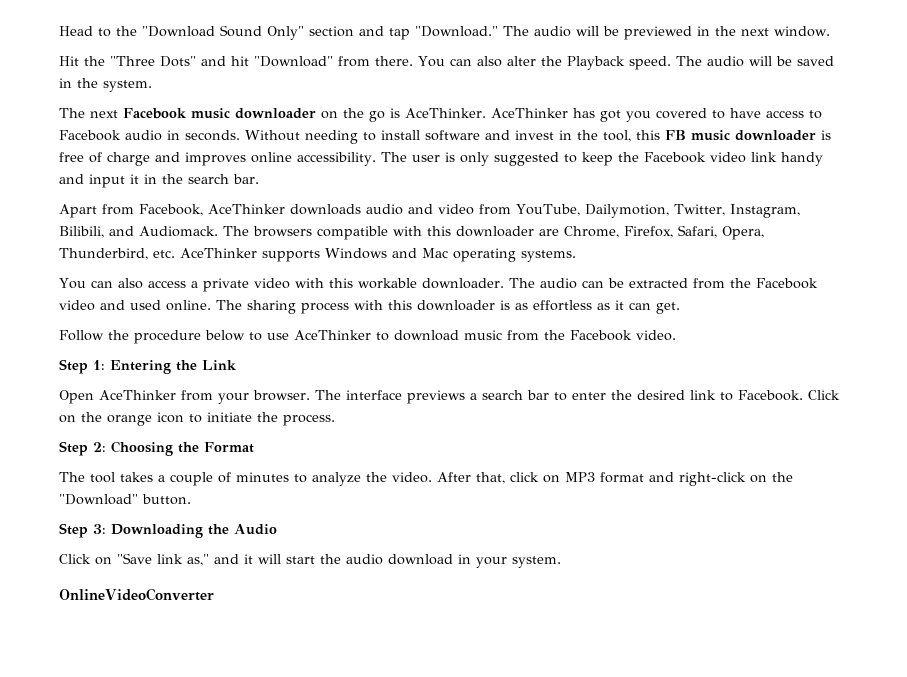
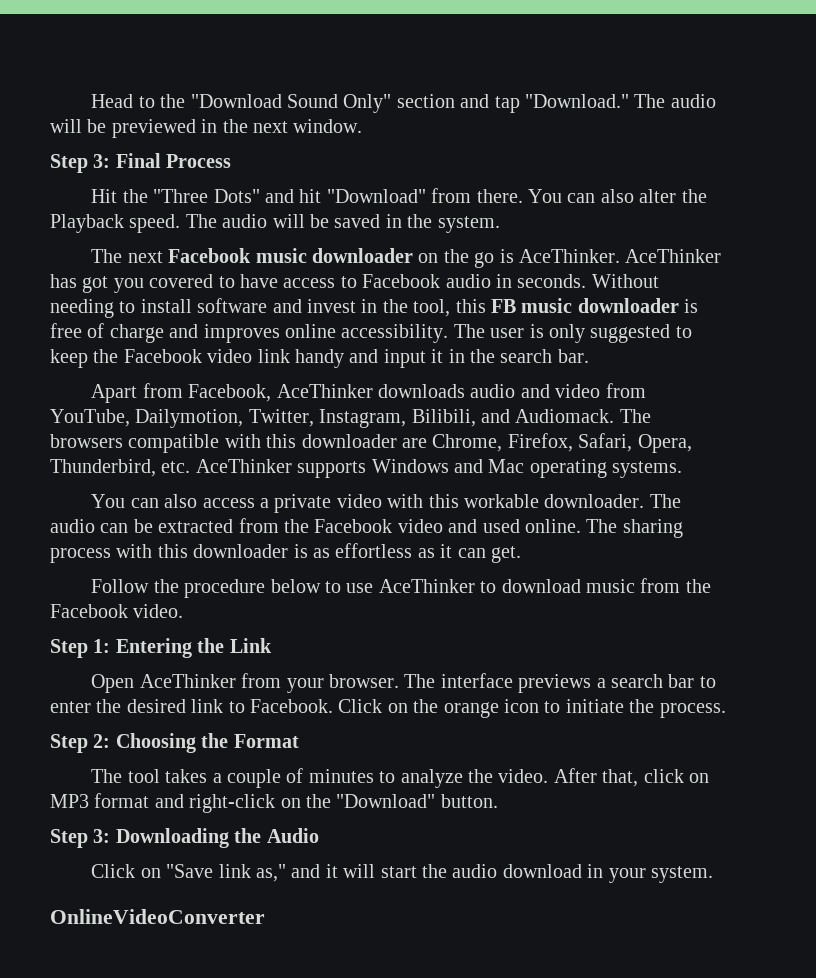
(830, 31) none -> [50,153,232,173] // Step 3: Final Process

